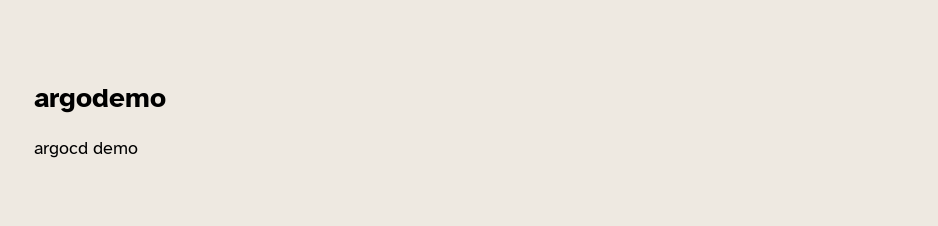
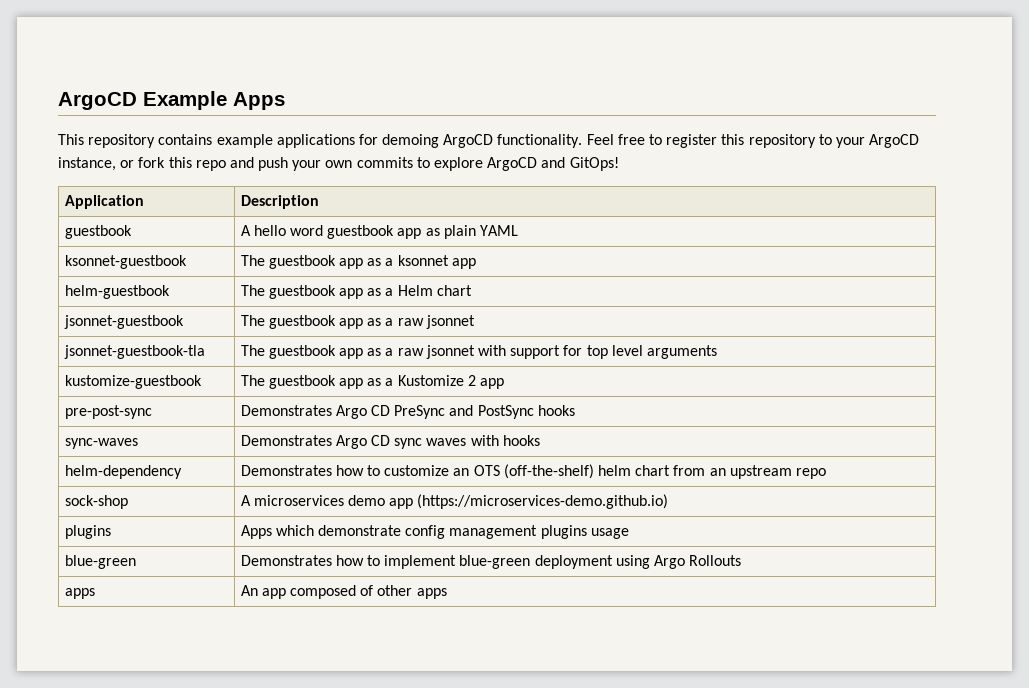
[34,89,166,113] [34,142,138,158] argodemo // argocd demo -> [58,91,285,110] [58,134,920,148] [58,157,619,171] [64,195,144,209] [240,195,319,209] [64,225,132,239] [240,225,519,239] [64,255,187,269] [240,255,476,269] [64,285,170,299] [240,285,472,299] [63,315,184,329] [240,315,475,329] [63,345,205,359] [240,345,717,359] [64,375,202,389] [240,375,505,389] [64,405,152,419] [240,405,575,419] [64,438,138,449] [240,435,540,449] [64,465,182,479] [240,464,826,479] [64,495,128,509] [240,494,669,509] [64,525,111,539] [240,525,629,539] [64,555,136,569] [240,555,742,569] [64,588,95,599] [240,585,447,599] ArgoCD Example Apps // This repository contains example applications for demoing ArgoCD functionality. Feel free to register this repository to your ArgoCD instance, or fork this repo and push your own commits to explore ArgoCD and GitOps! // Application | Description // guestbook | A hello word guestbook app as plain YAML // ksonnet-guestbook | The guestbook app as a ksonnet app // helm-guestbook | The guestbook app as a Helm chart // jsonnet-guestbook | The guestbook app as a raw jsonnet // jsonnet-guestbook-tla | The guestbook app as a raw jsonnet with support for top level arguments // kustomize-guestbook | The guestbook app as a Kustomize 2 app // pre-post-sync | Demonstrates Argo CD PreSync and PostSync hooks // sync-waves | Demonstrates Argo CD sync waves with hooks // helm-dependency | Demonstrates how to customize an OTS (off-the-shelf) helm chart from an upstream repo // sock-shop | A microservices demo app (https://microservices-demo.github.io) // plugins | Apps which demonstrate config management plugins usage // blue-green | Demonstrates how to implement blue-green deployment using Argo Rollouts // apps | An app composed of other apps

